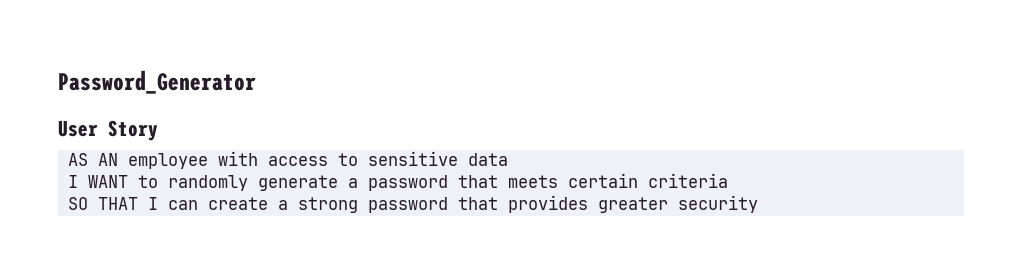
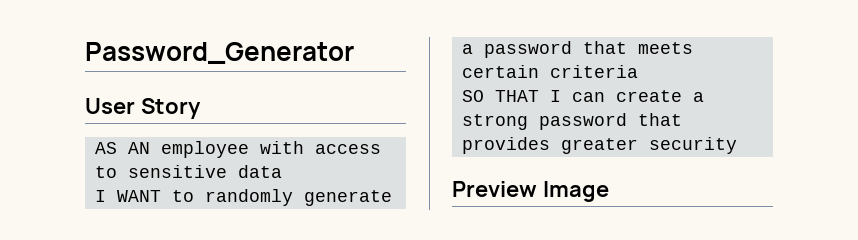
(759, 204) none -> [452,181,609,202] // Preview Image

